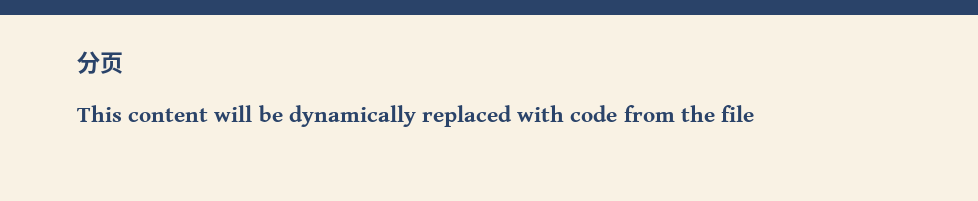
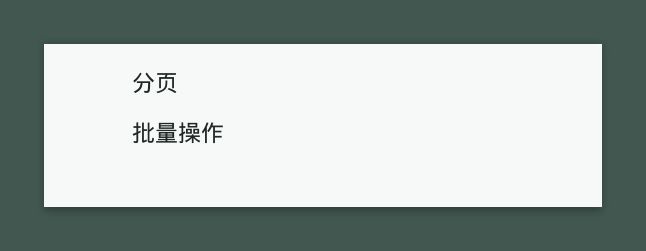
[77,105,755,127] This content will be dynamically replaced with code from the file -> [132,122,224,144] 批量操作

